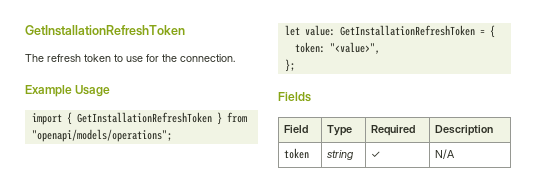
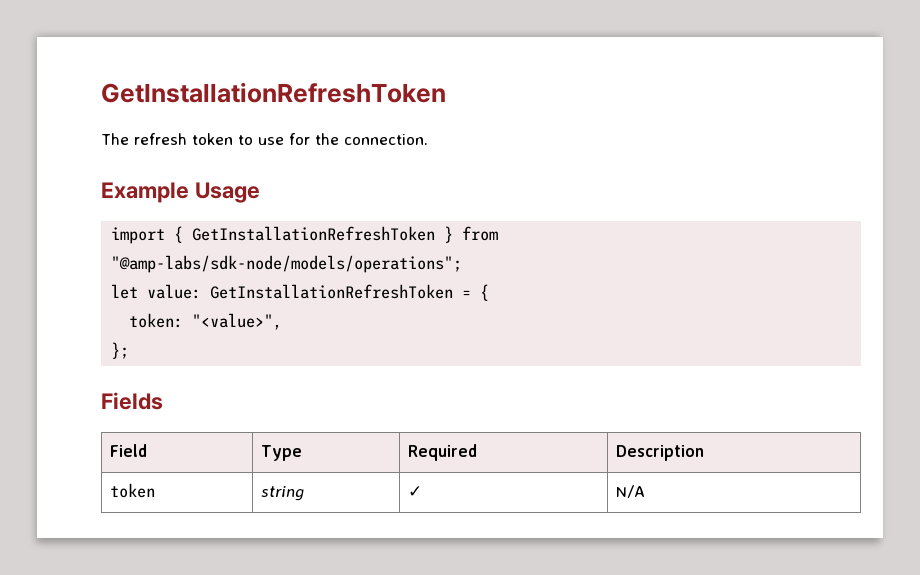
[31,129,172,142] "openapi/models/operations"; -> [111,255,463,273] "@amp-labs/sdk-node/models/operations";

